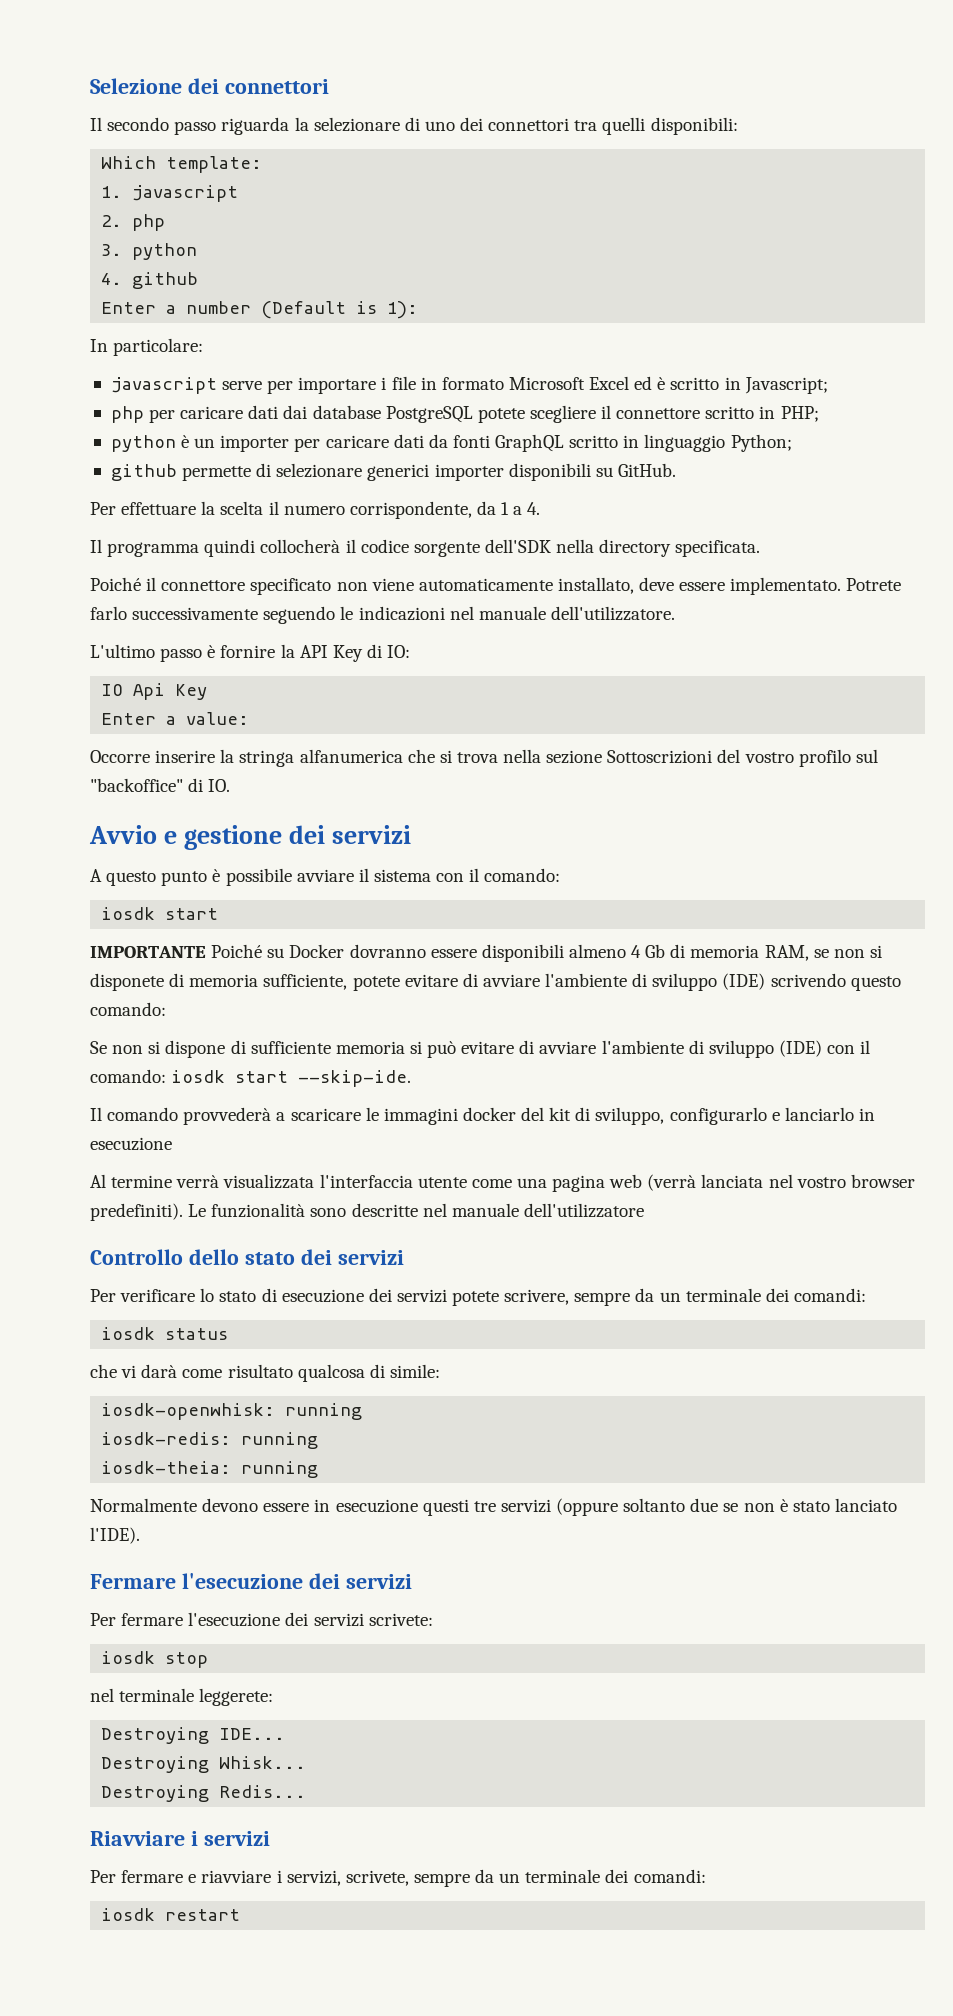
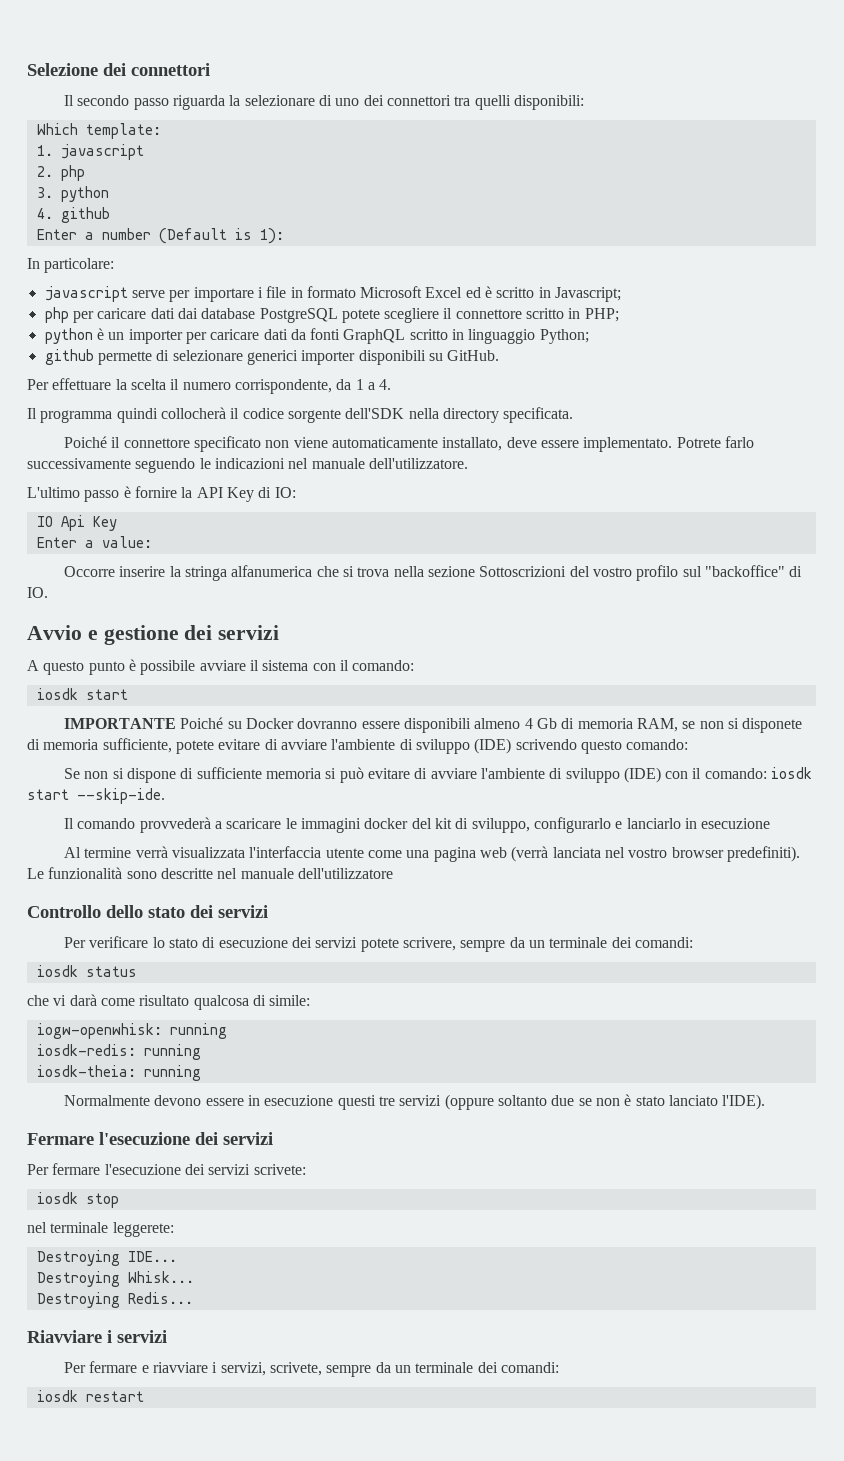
[101,1403,276,1420] iosdk-openwhisk: -> [36,1023,162,1039] iogw-openwhisk:

